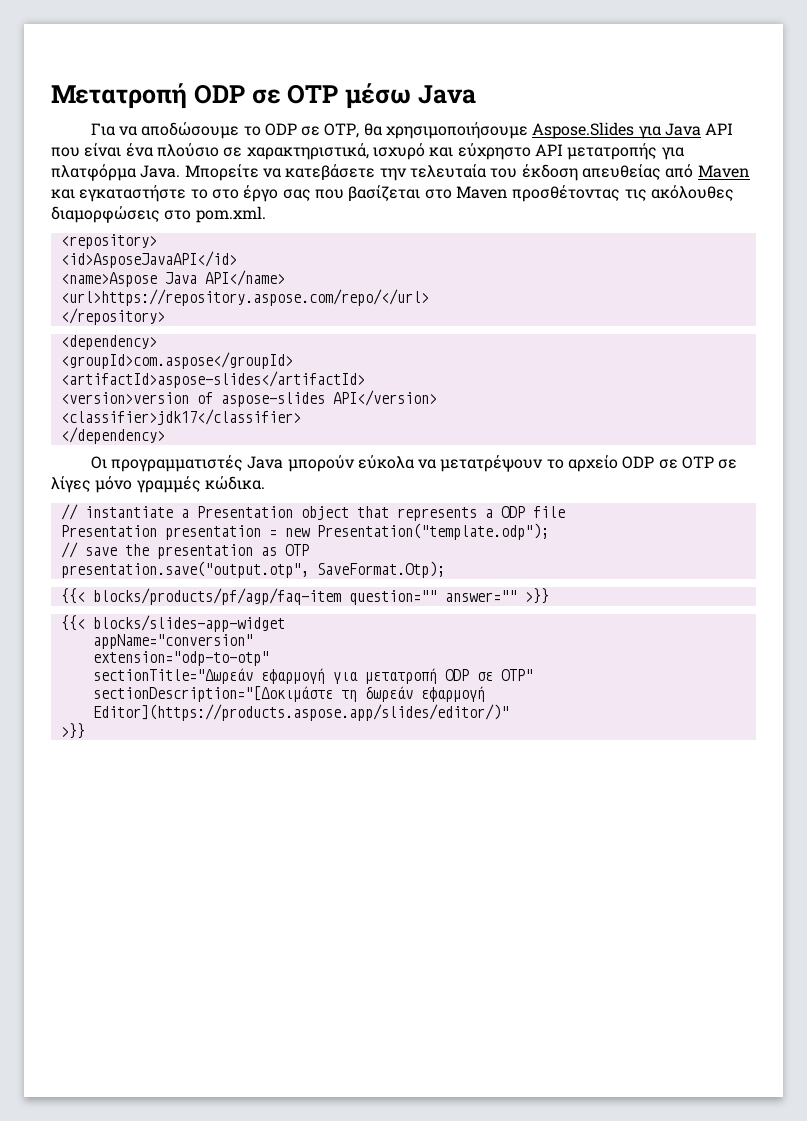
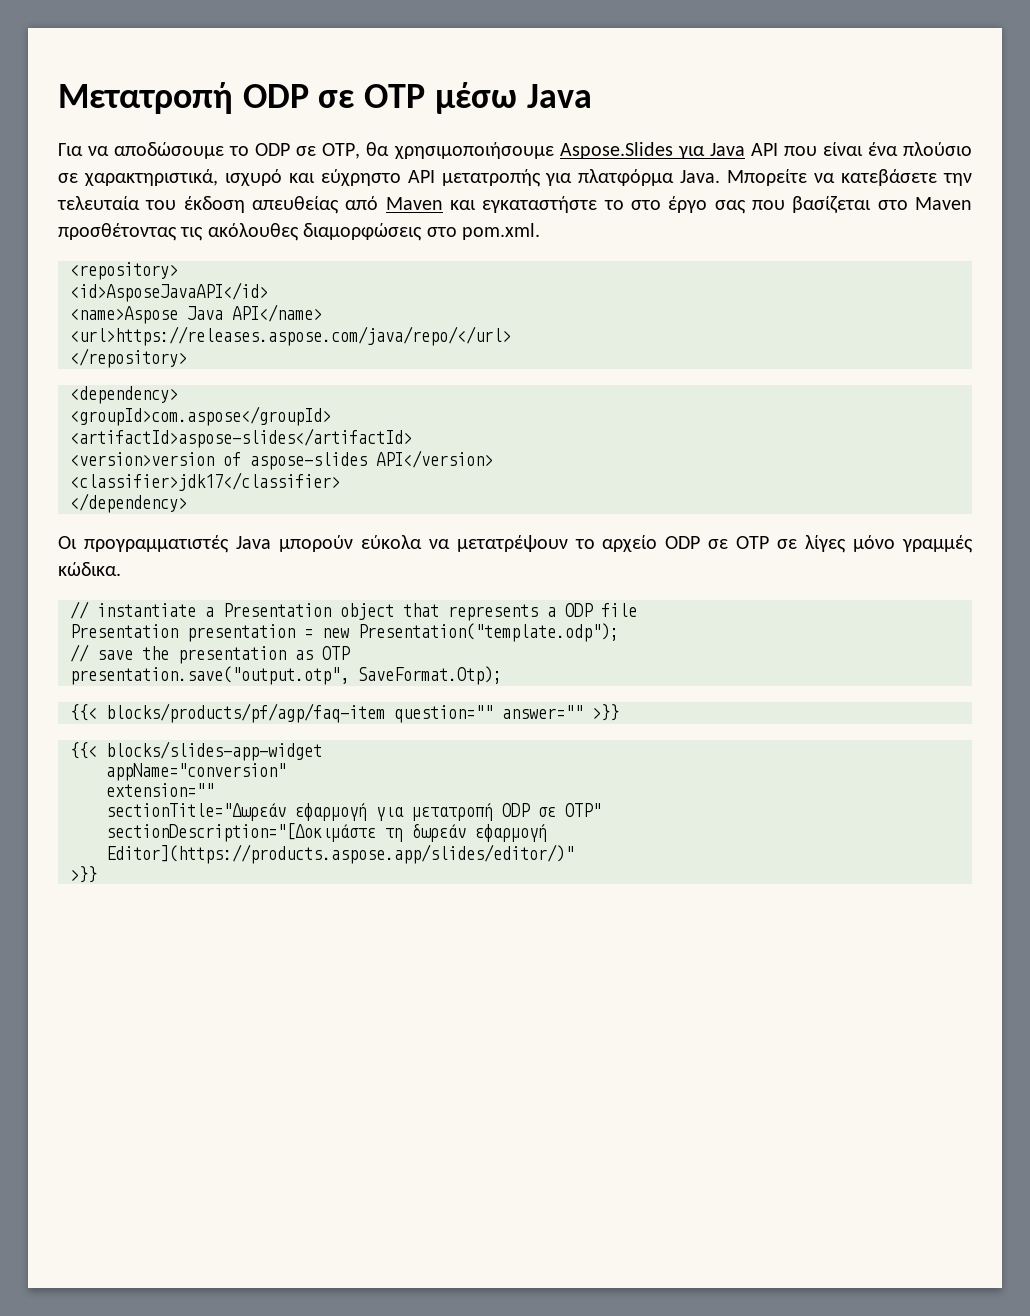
[60,289,429,306] <url>https://repository.aspose.com/repo/</url> -> [70,326,511,346] <url>https://releases.aspose.com/java/repo/</url>
[92,651,269,666] extension="odp-to-otp" -> [106,783,214,797] extension=""

